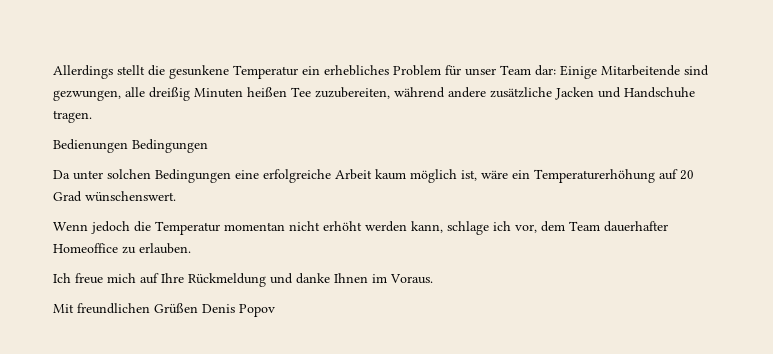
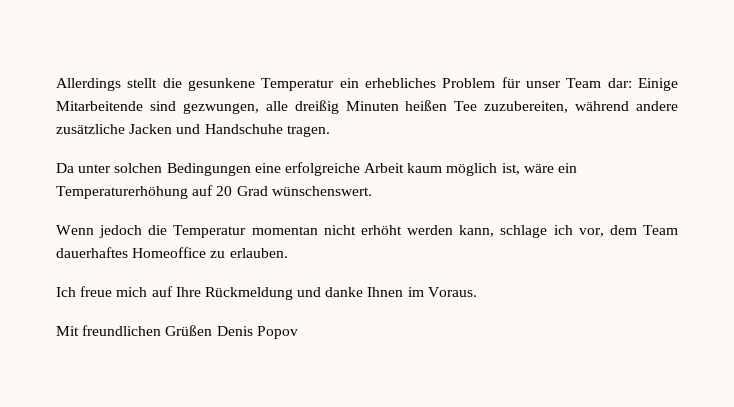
[53,139,208,153] // Bedienungen Bedingungen -> (330, 131) none
[604,221,668,232] dauerhafter -> [56,247,128,258] dauerhaftes

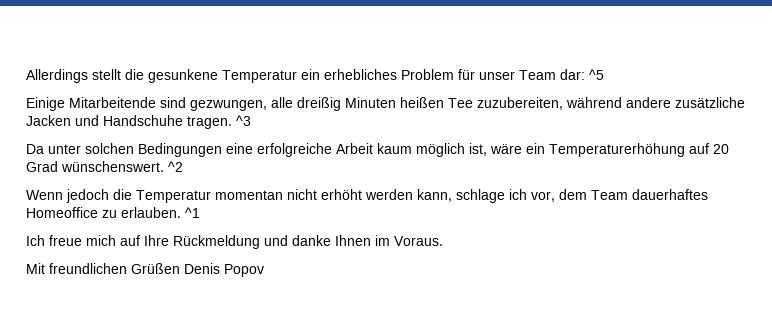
(632, 83) none -> [589,69,604,80] ^5 //
(330, 131) none -> [236,115,251,126] ^3
(372, 191) none -> [168,161,183,172] ^2
(288, 253) none -> [185,207,200,218] ^1

